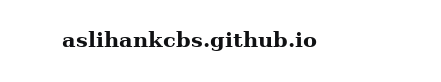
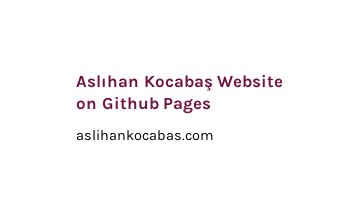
[62,31,317,51] aslihankcbs.github.io -> [76,74,284,91] [76,96,212,114] [76,130,214,141] Aslıhan Kocabaş Website on Github Pages // aslihankocabas.com

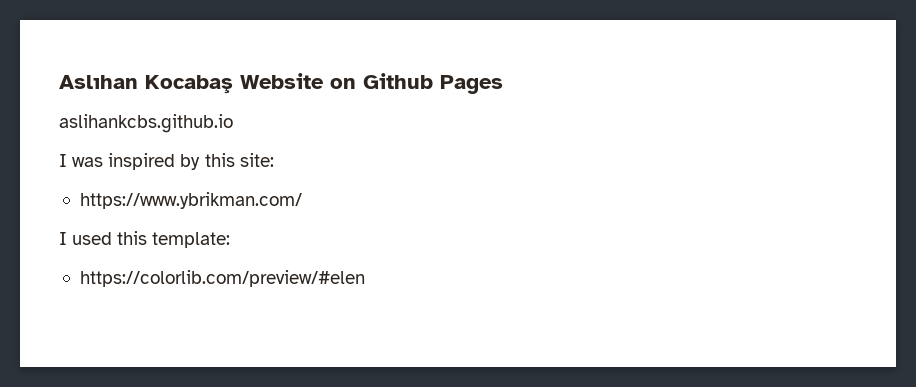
[76,130,214,141] aslihankocabas.com -> [59,114,233,133] [59,153,274,170] [79,192,302,209] [59,231,231,248] [79,270,365,287] aslihankcbs.github.io // I was inspired by this site: // https://www.ybrikman.com/ // I used this template: // https://colorlib.com/preview/#elen

